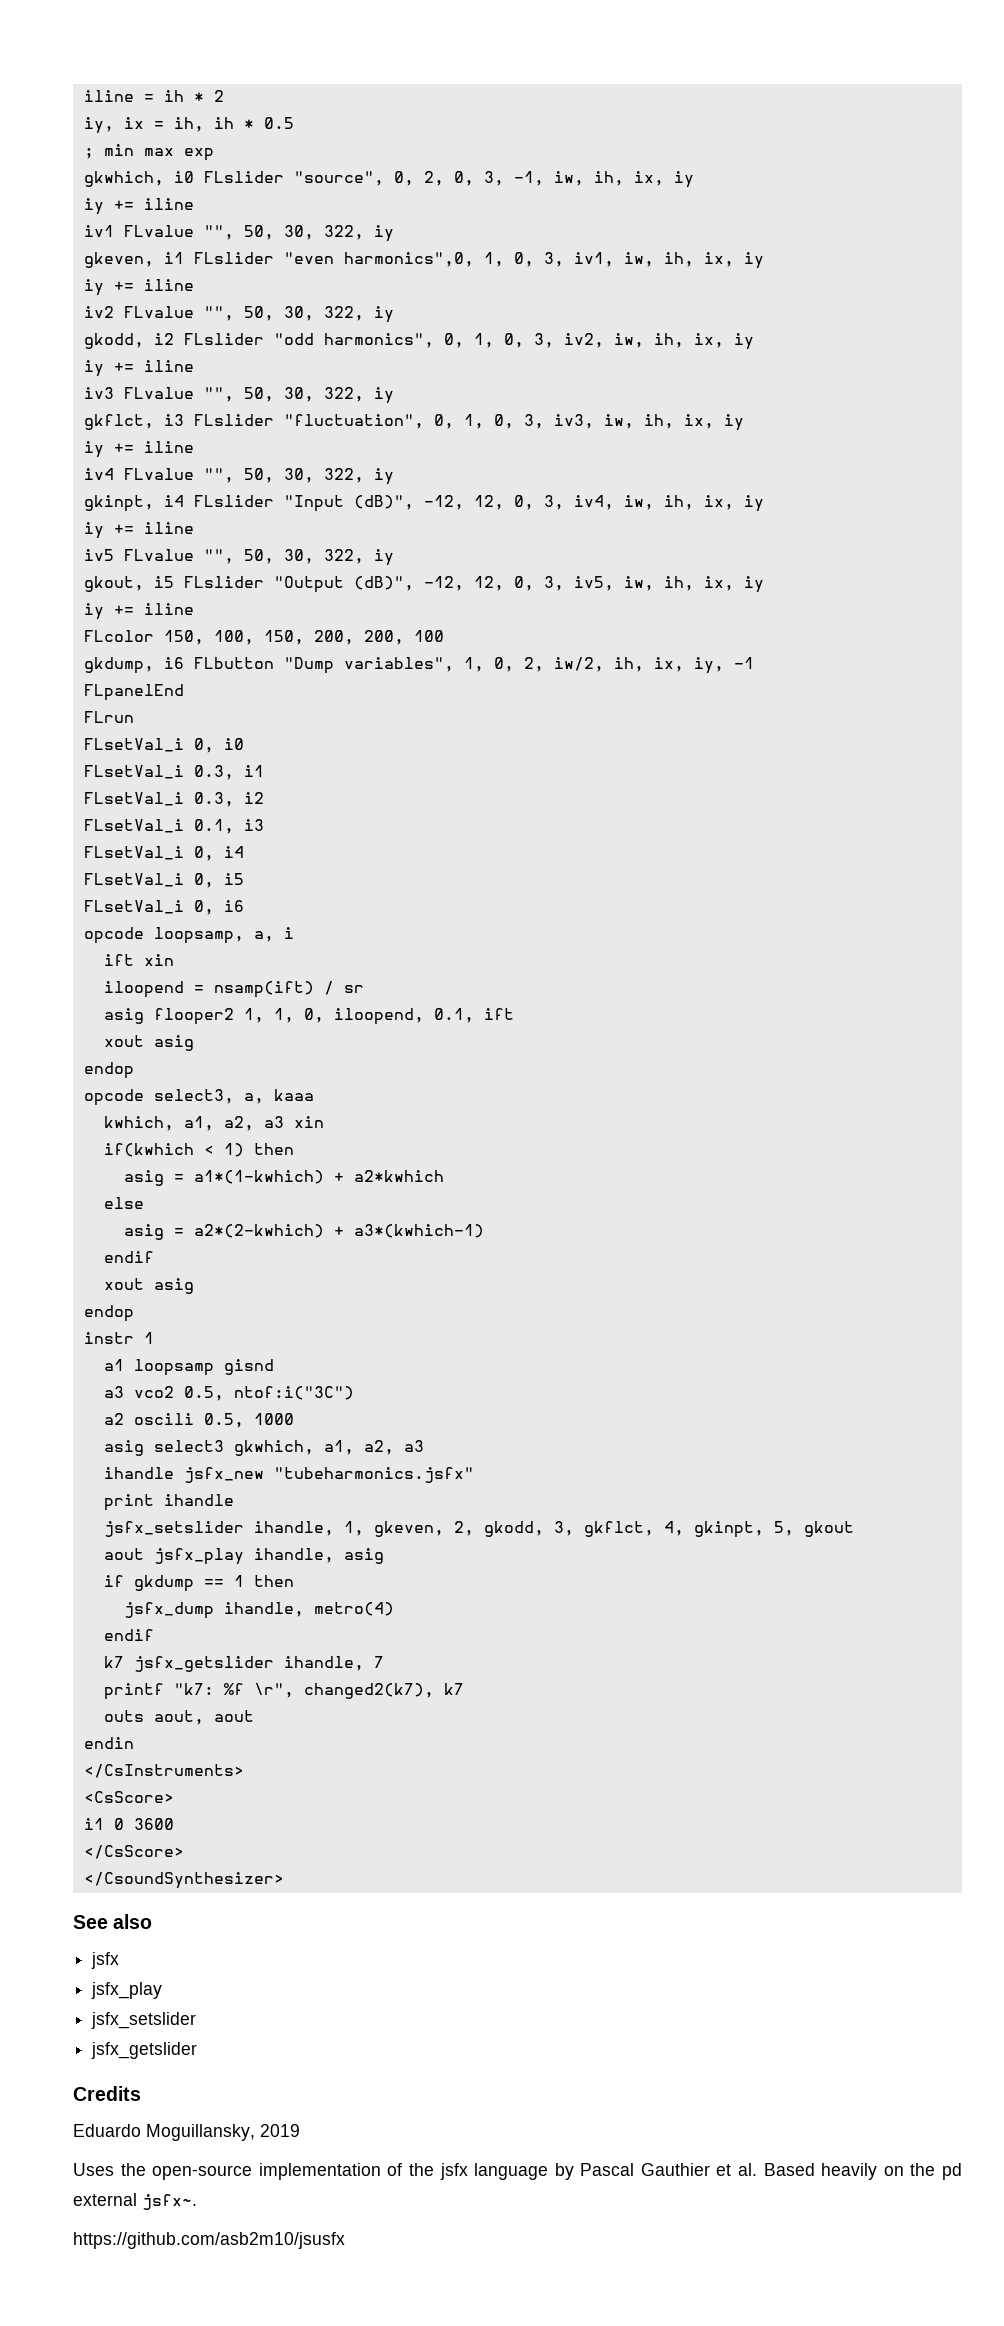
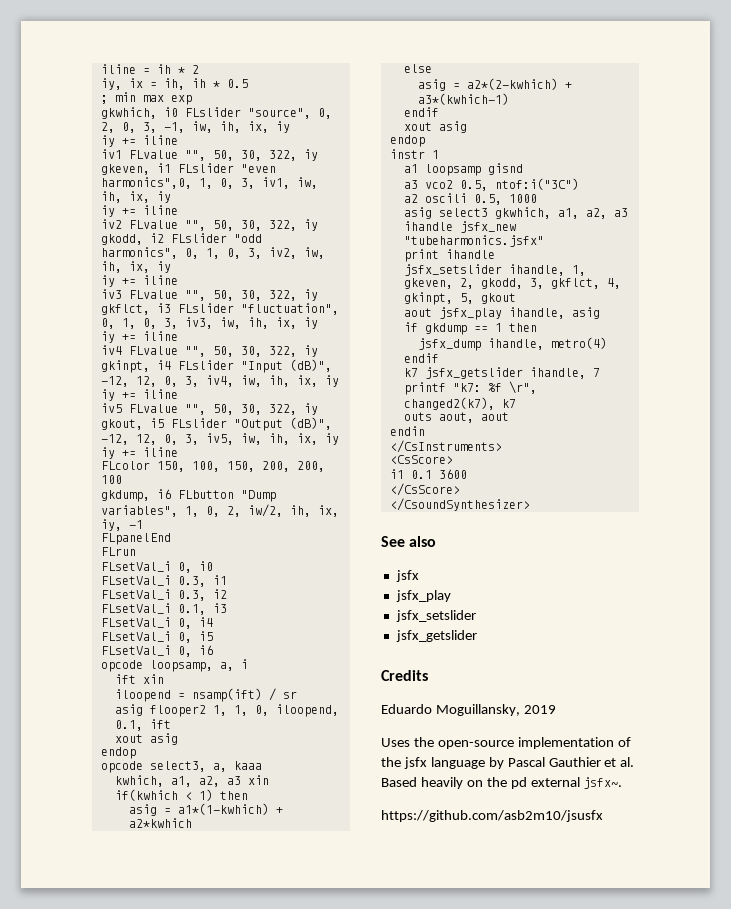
[113,1818,124,1830] 0 -> [410,470,432,479] 0.1

